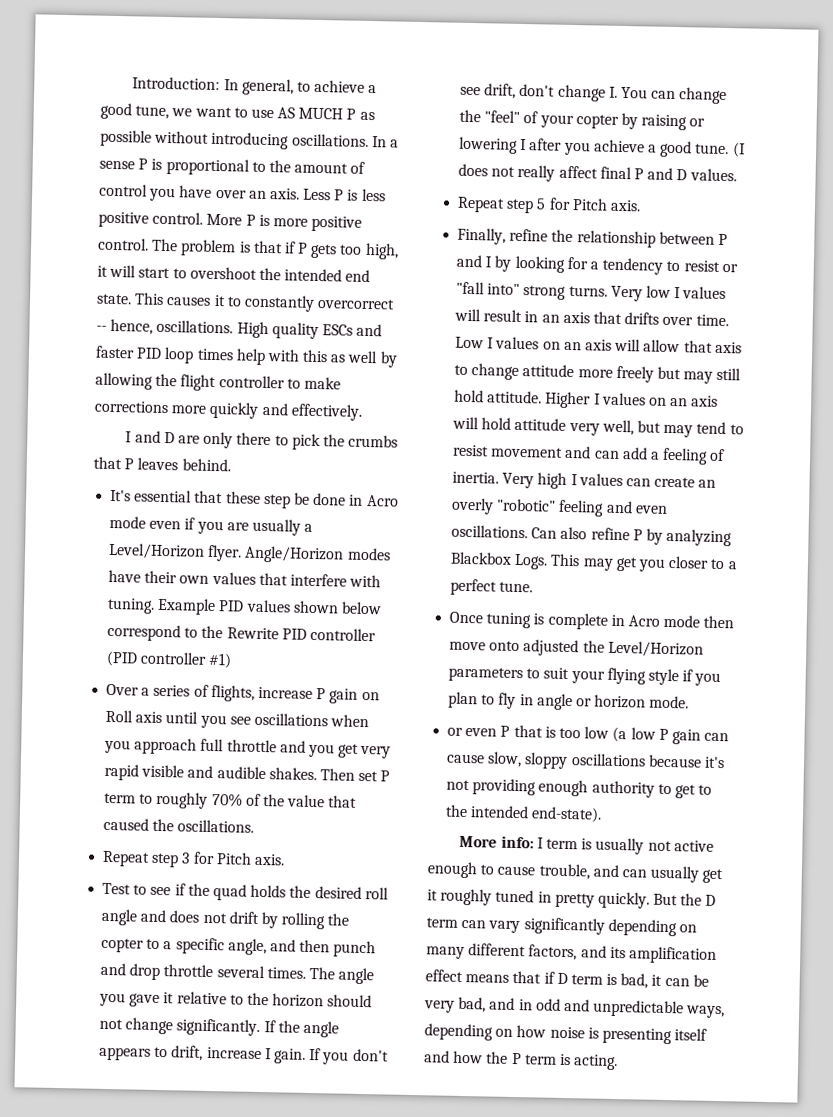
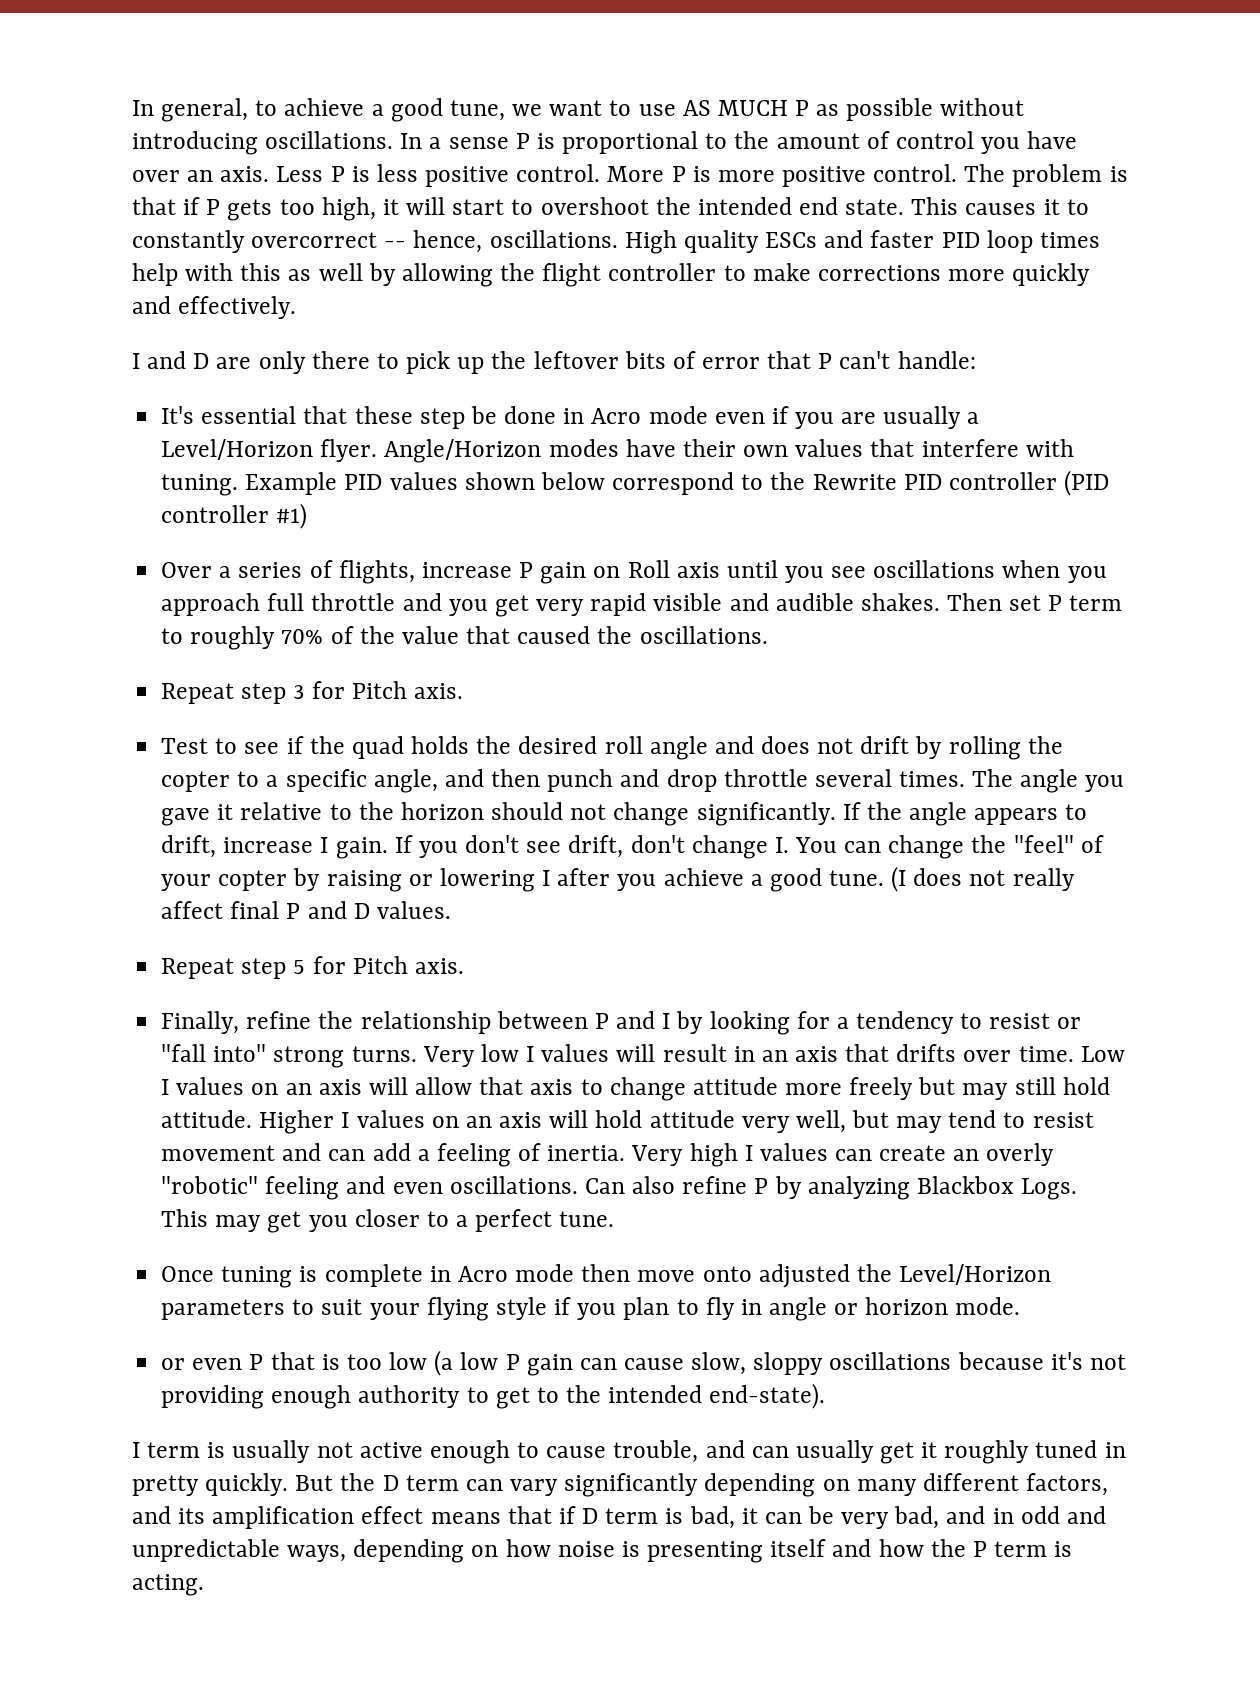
[132,76,221,91] Introduction: -> (132, 108) none
[322,434,399,448] [93,456,231,472] the crumbs that P leaves behind. -> [457,351,976,374] up the leftover bits of error that P can't handle:
[459,835,534,849] More info: -> (826, 1396) none

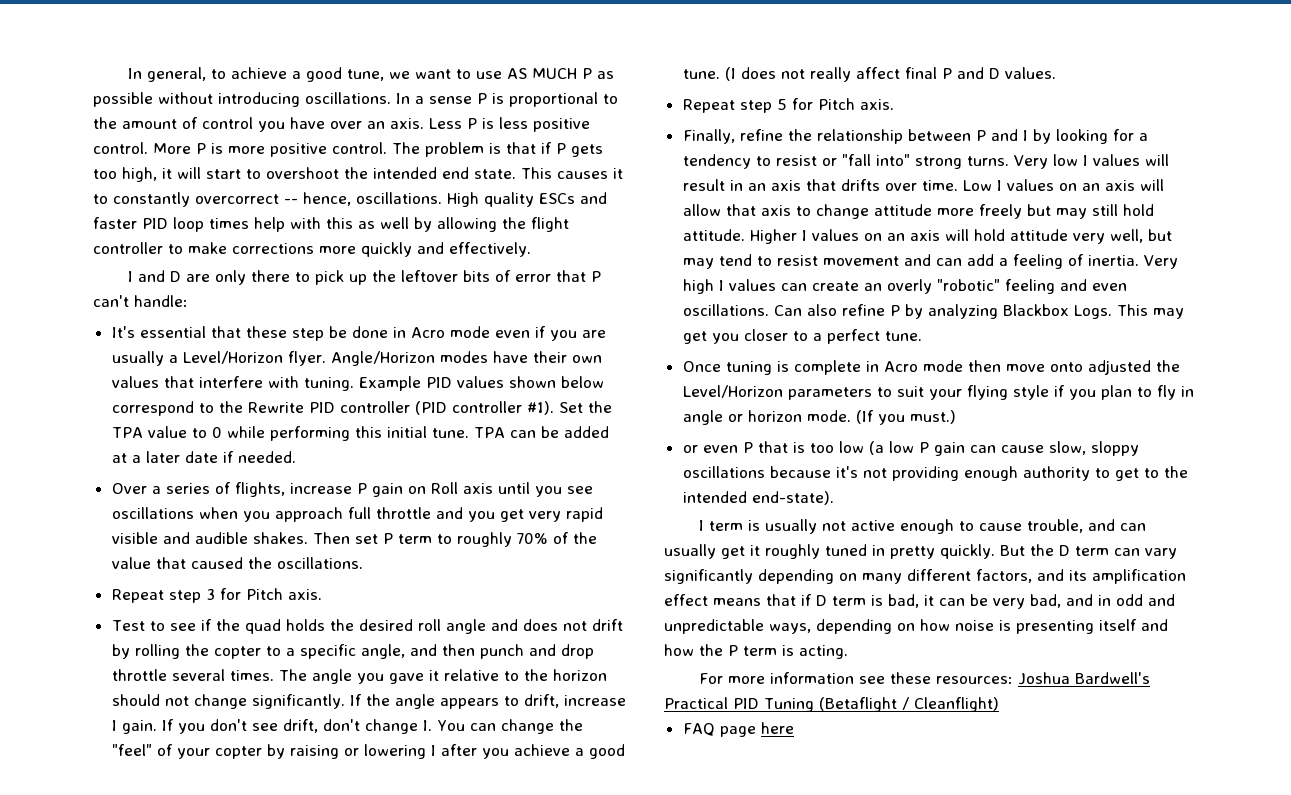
[276,503,308,529] #1) -> [526,401,612,415] [111,426,609,441] [111,451,296,463] #1). Set the TPA value to 0 while performing this initial tune. TPA can be added at a later date if needed.
(1021, 1306) none -> [855,410,956,425] (If you must.)
(204, 1585) none -> [698,672,1150,685] [664,697,999,712] [682,722,794,737] // For more information see these resources: Joshua Bardwell's Practical PID Tuning (Betaflight / Cleanflight) // FAQ page here

